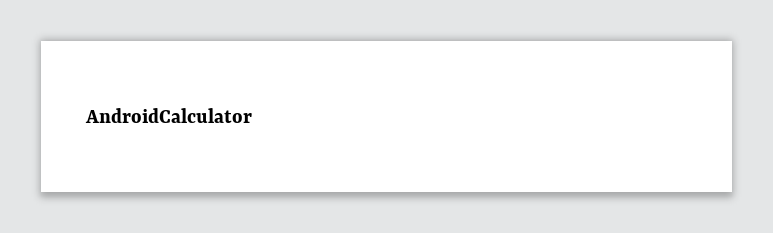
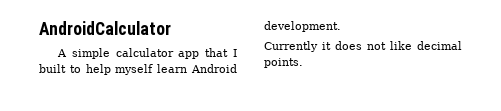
(252, 115) none -> [56,48,238,59] [39,64,237,75] [264,21,341,32] [264,41,462,52] [264,58,303,68] // A simple calculator app that I built to help myself learn Android development. // Currently it does not like decimal points.

